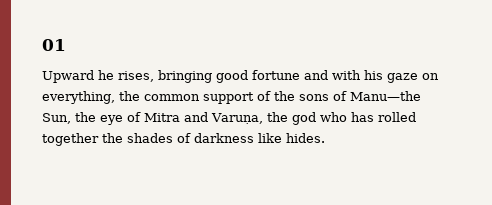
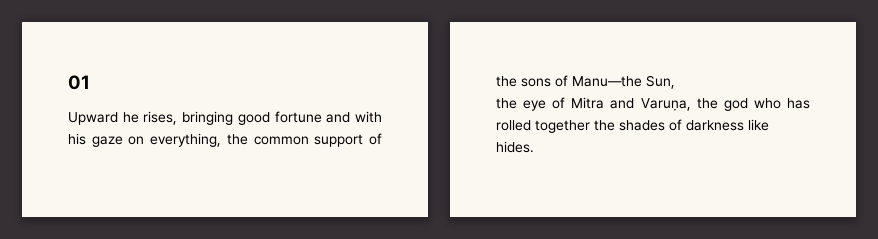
(71, 118) none -> (675, 82) //

